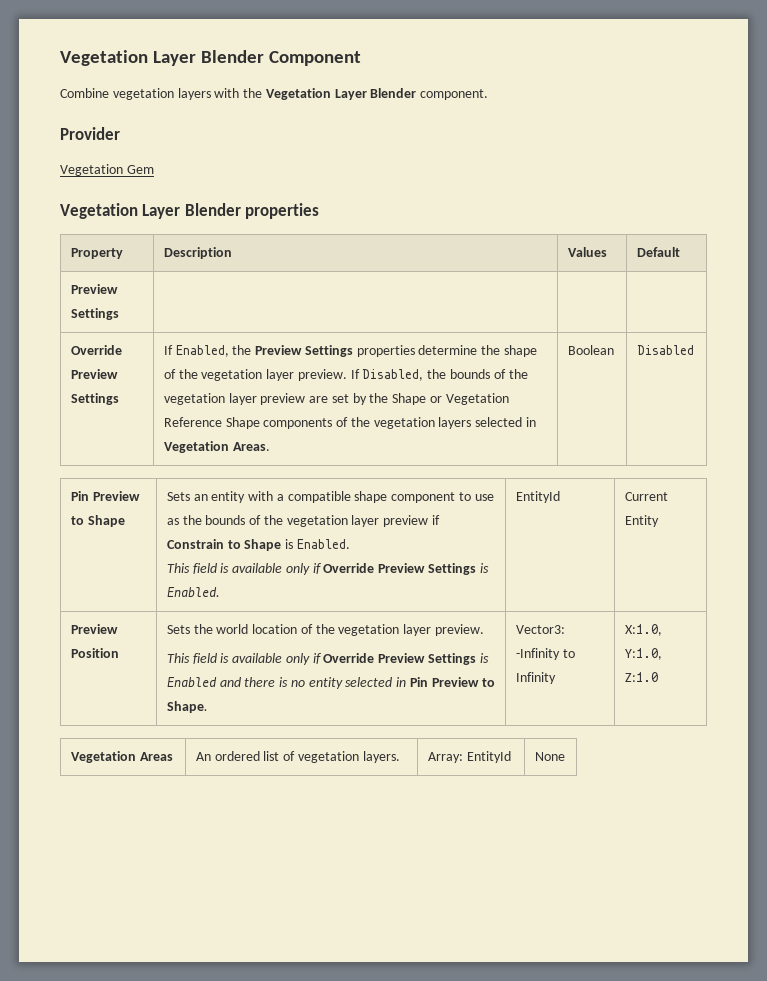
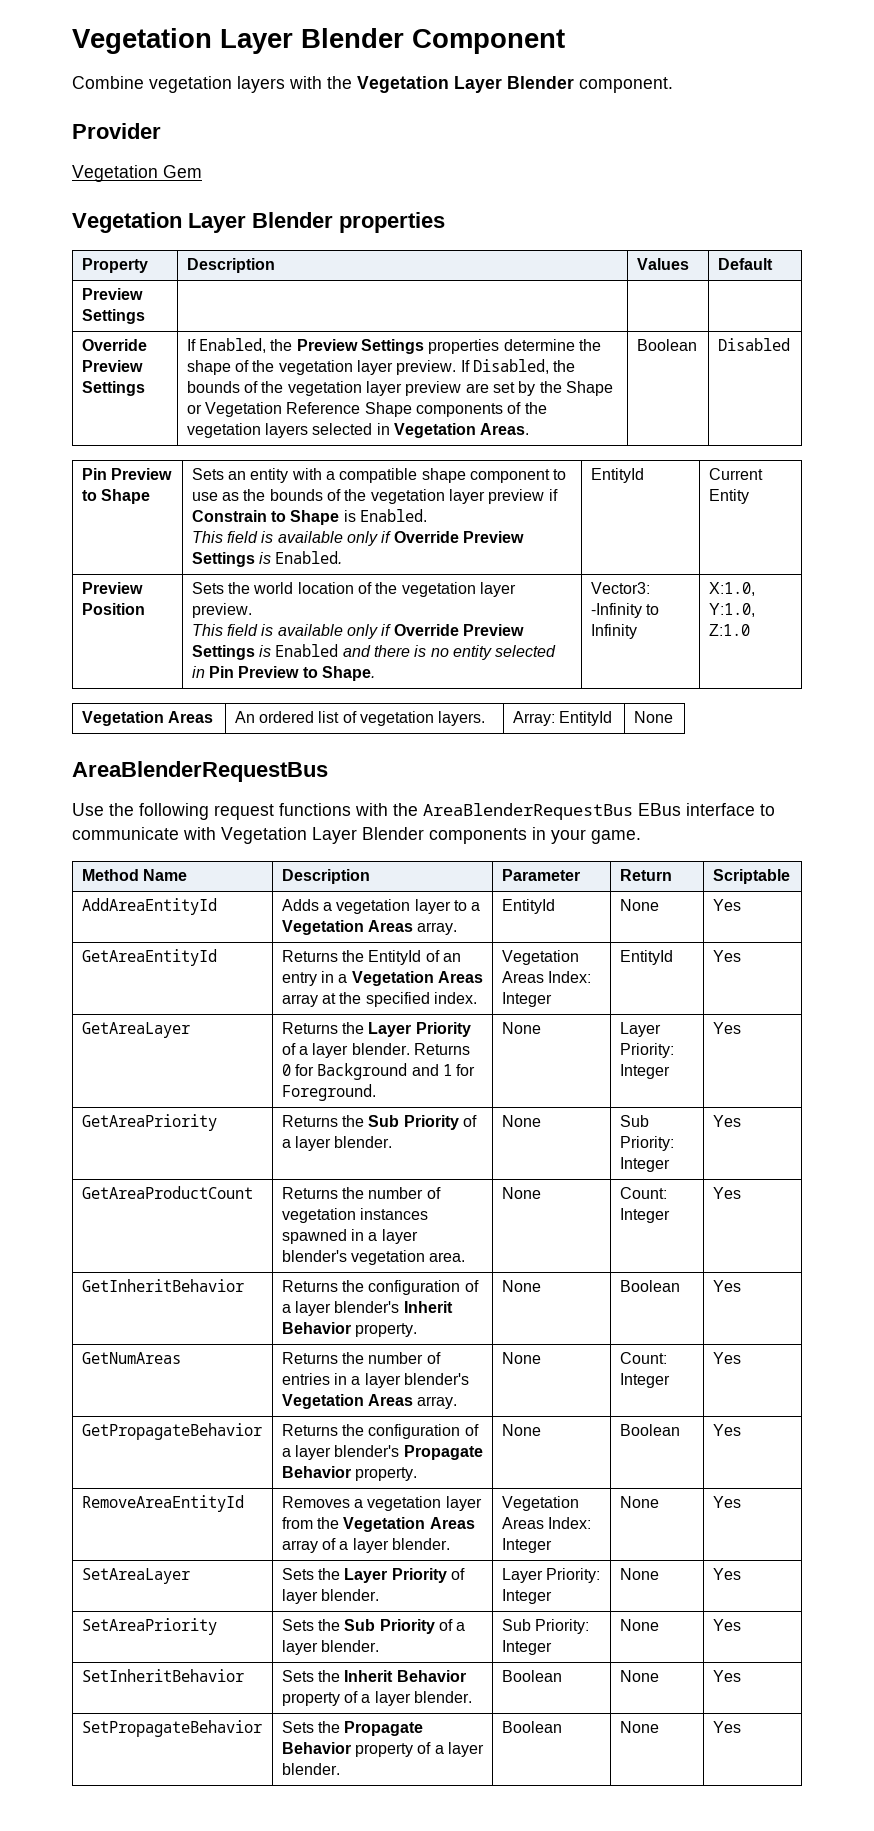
(565, 756) none -> [72,761,328,782] [72,803,775,820] [72,827,641,844] [81,869,188,881] [281,869,370,884] [501,869,580,881] [619,869,672,881] [712,869,790,884] [81,898,217,915] [281,899,481,914] [281,920,458,935] [501,899,555,914] [619,899,659,911] [712,899,741,911] [81,949,217,966] [281,950,462,965] [281,971,484,986] [281,992,478,1007] [501,950,579,965] [501,971,592,983] [501,992,552,1007] [619,950,673,965] [712,950,741,962] [81,1022,190,1038] [281,1022,471,1037] [281,1043,471,1058] [281,1063,476,1080] [281,1084,376,1101] [501,1022,541,1034] [619,1022,661,1037] [619,1043,674,1058] [619,1064,670,1079] [712,1022,741,1034] [81,1114,217,1131] [281,1115,478,1130] [281,1136,393,1151] [501,1115,541,1127] [619,1115,649,1127] [619,1136,674,1151] [619,1157,670,1172] [712,1115,741,1127] [81,1186,253,1199] [281,1187,441,1199] [281,1208,429,1223] [281,1229,418,1244] [281,1250,466,1265] [501,1187,541,1199] [619,1187,667,1199] [619,1208,670,1223] [712,1187,741,1199] [81,1279,244,1292] [281,1280,479,1295] [281,1301,453,1316] [281,1322,418,1337] [501,1280,541,1292] [619,1280,680,1292] [712,1280,741,1292] [81,1352,181,1364] [281,1352,441,1364] [281,1373,470,1388] [281,1394,458,1409] [501,1352,541,1364] [619,1352,667,1364] [619,1373,670,1388] [712,1352,741,1364] [81,1423,262,1440] [281,1424,479,1439] [281,1445,483,1460] [281,1466,418,1481] [501,1424,541,1436] [619,1424,680,1436] [712,1424,741,1436] [81,1495,244,1512] [281,1496,482,1511] [281,1517,475,1532] [281,1538,451,1553] [501,1496,579,1511] [501,1517,592,1529] [501,1538,552,1553] [619,1496,659,1508] [712,1496,741,1508] [81,1568,190,1584] [281,1568,466,1583] [281,1589,380,1604] [501,1568,601,1583] [501,1589,552,1604] [619,1568,659,1580] [712,1568,741,1580] [81,1618,217,1635] [281,1619,466,1634] [281,1640,380,1655] [501,1619,590,1634] [501,1640,552,1655] [619,1619,659,1631] [712,1619,741,1631] [81,1669,244,1682] [281,1670,466,1682] [281,1691,473,1706] [501,1670,562,1682] [619,1670,659,1682] [712,1670,741,1682] [81,1720,262,1737] [281,1721,424,1736] [281,1742,485,1757] [281,1763,340,1775] [501,1721,562,1733] [619,1721,659,1733] [712,1721,741,1733] // AreaBlenderRequestBus // Use the following request functions with the AreaBlenderRequestBus EBus interface to communicate with Vegetation Layer Blender components in your game. // Method Name | Description | Parameter | Return | Scriptable // AddAreaEntityId | Adds a vegetation layer to a Vegetation Areas array. | EntityId | None | Yes // GetAreaEntityId | Returns the EntityId of an entry in a Vegetation Areas array at the specified index. | Vegetation Areas Index: Integer | EntityId | Yes // GetAreaLayer | Returns the Layer Priority of a layer blender. Returns 0 for Background and 1 for Foreground. | None | Layer Priority: Integer | Yes // GetAreaPriority | Returns the Sub Priority of a layer blender. | None | Sub Priority: Integer | Yes // GetAreaProductCount | Returns the number of vegetation instances spawned in a layer blender's vegetation area. | None | Count: Integer | Yes // GetInheritBehavior | Returns the configuration of a layer blender's Inherit Behavior property. | None | Boolean | Yes // GetNumAreas | Returns the number of entries in a layer blender's Vegetation Areas array. | None | Count: Integer | Yes // GetPropagateBehavior | Returns the configuration of a layer blender's Propagate Behavior property. | None | Boolean | Yes // RemoveAreaEntityId | Removes a vegetation layer from the Vegetation Areas array of a layer blender. | Vegetation Areas Index: Integer | None | Yes // SetAreaLayer | Sets the Layer Priority of layer blender. | Layer Priority: Integer | None | Yes // SetAreaPriority | Sets the Sub Priority of a layer blender. | Sub Priority: Integer | None | Yes // SetInheritBehavior | Sets the Inherit Behavior property of a layer blender. | Boolean | None | Yes // SetPropagateBehavior | Sets the Propagate Behavior property of a layer blender. | Boolean | None | Yes

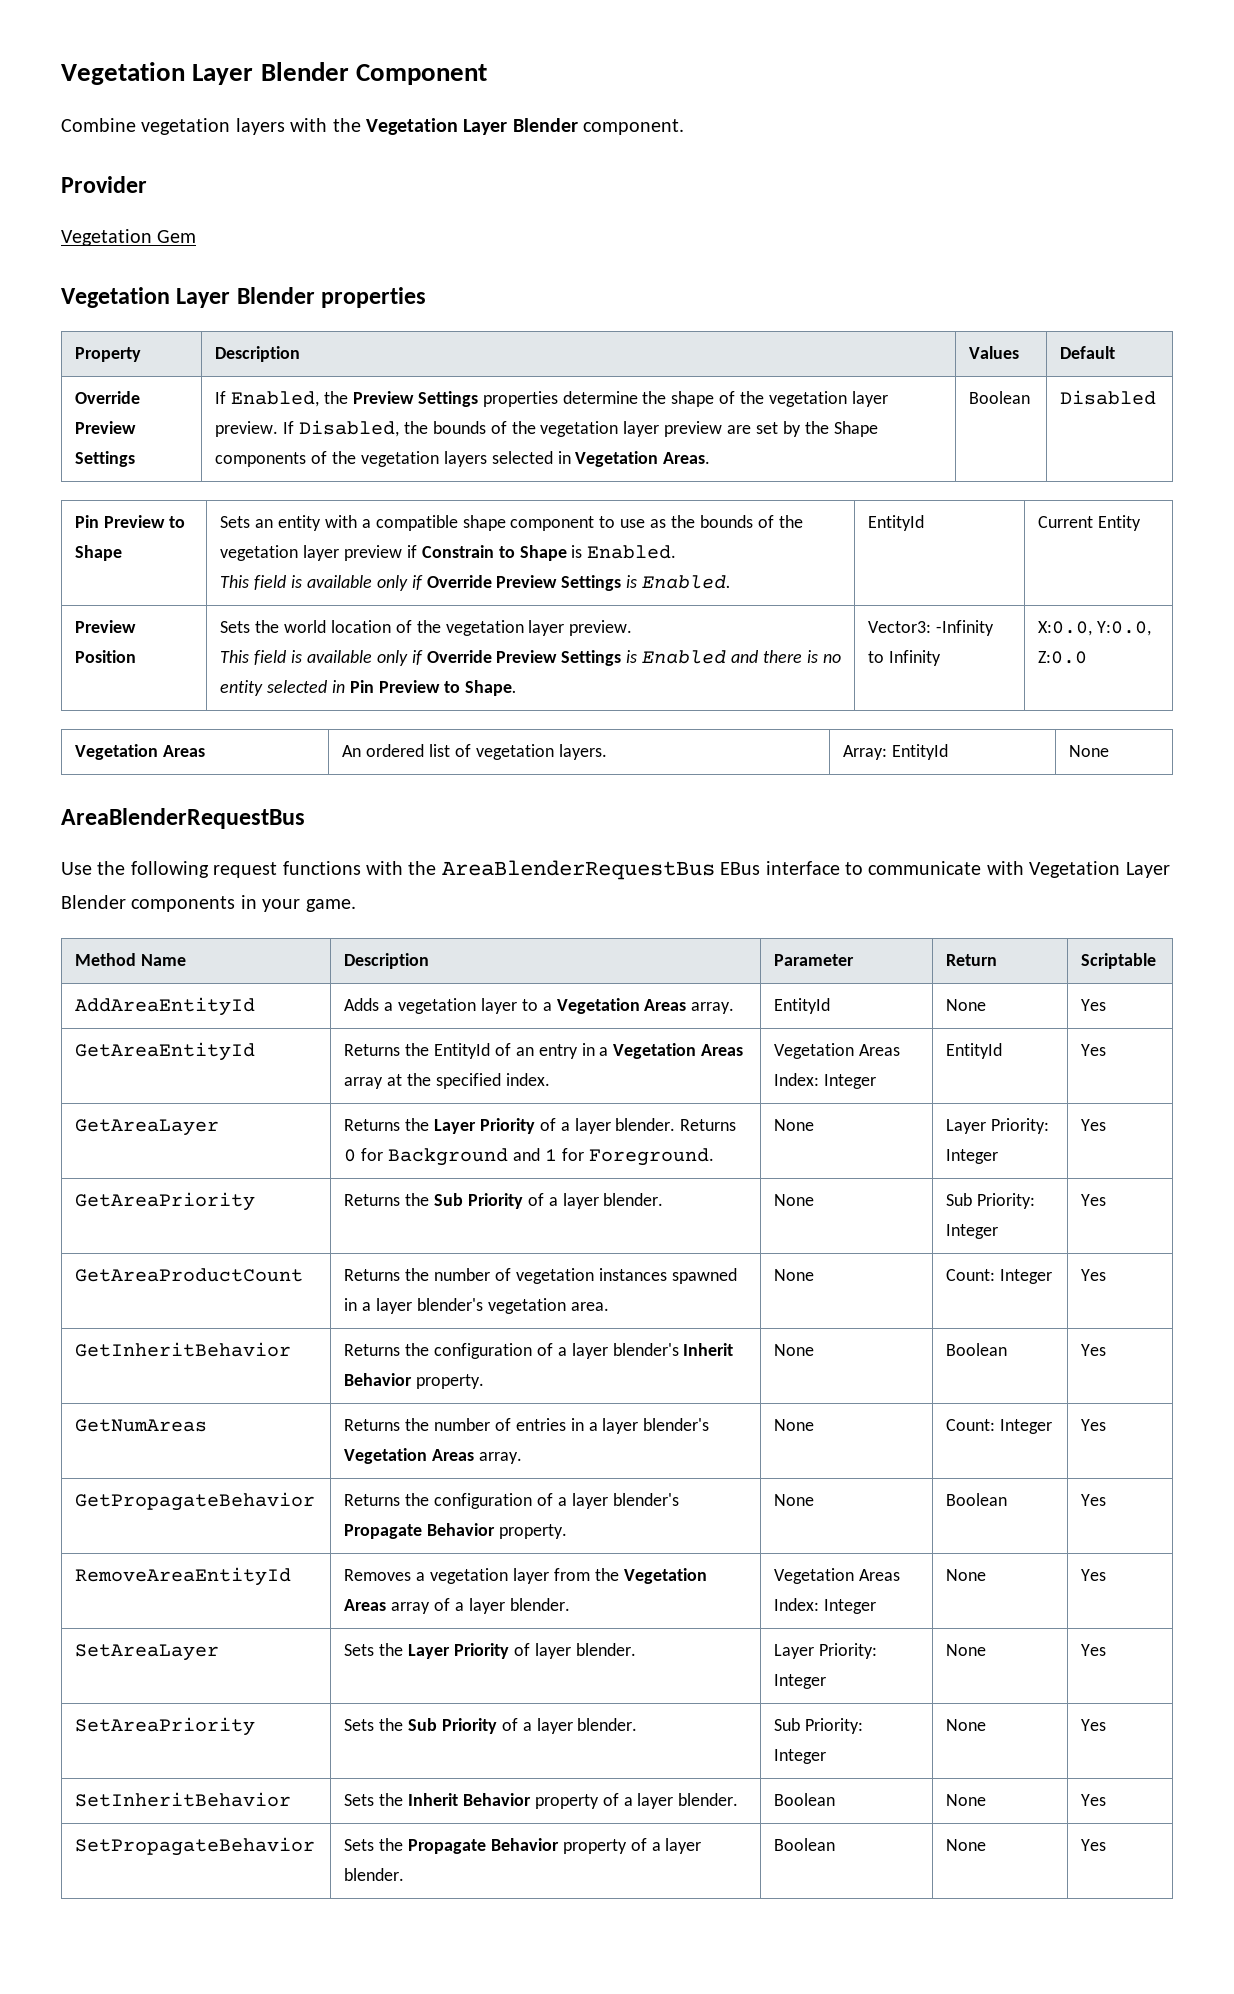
[81,288,143,300] [81,309,145,324] // Preview Settings | | | -> (1116, 352) none
[186,402,412,417] or Vegetation Reference Shape -> (878, 429) none
[708,582,755,596] [708,603,755,617] [708,624,750,636] X:1.0, Y:1.0, Z:1.0 -> [1038,621,1152,636] [1038,651,1088,664] X:0.0, Y:0.0, Z:0.0

